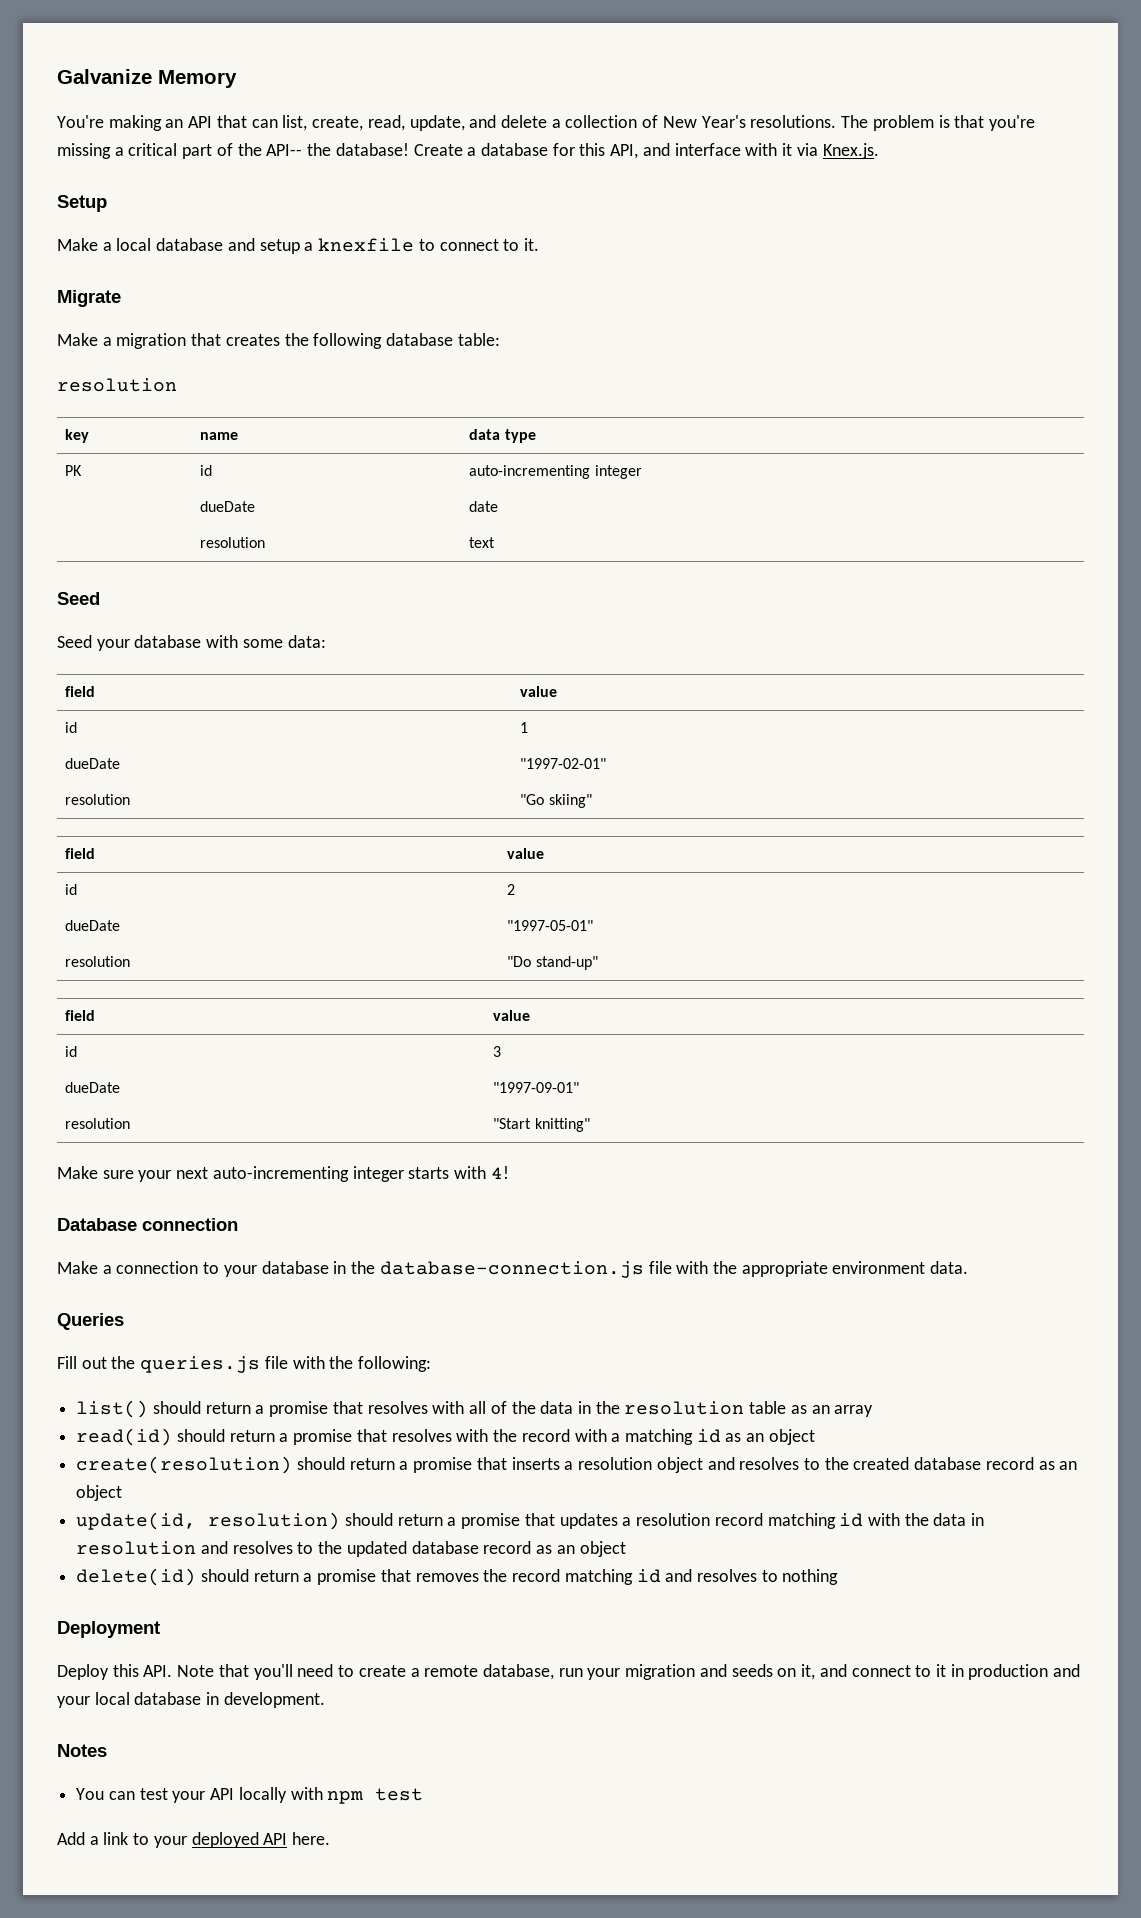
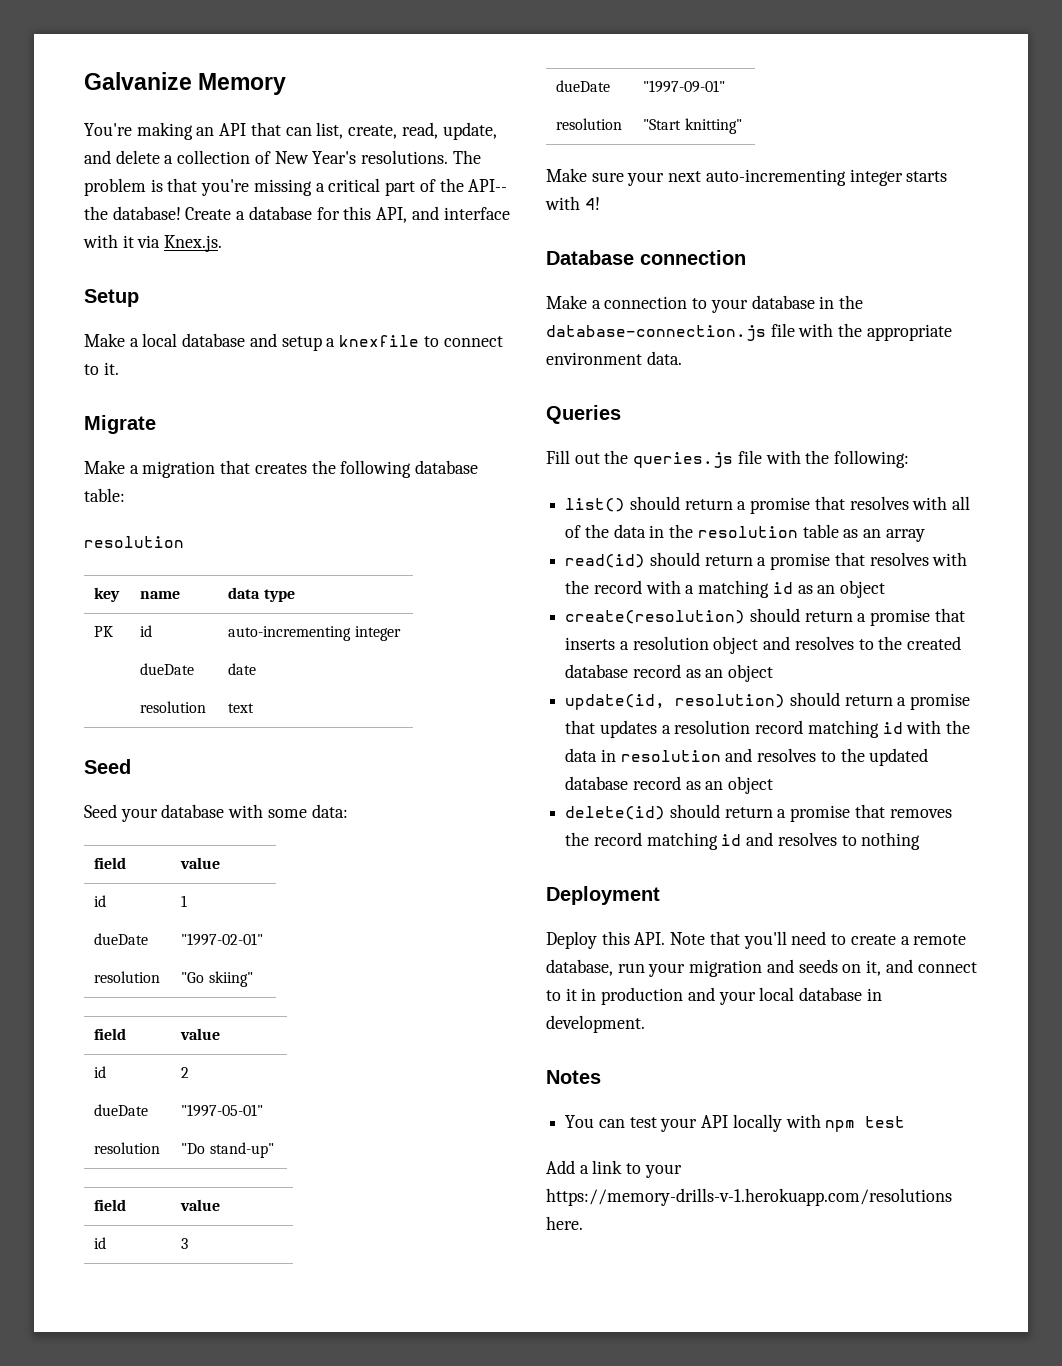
[191,1832,288,1848] deployed API -> [546,1188,952,1206] https://memory-drills-v-1.herokuapp.com/resolutions

